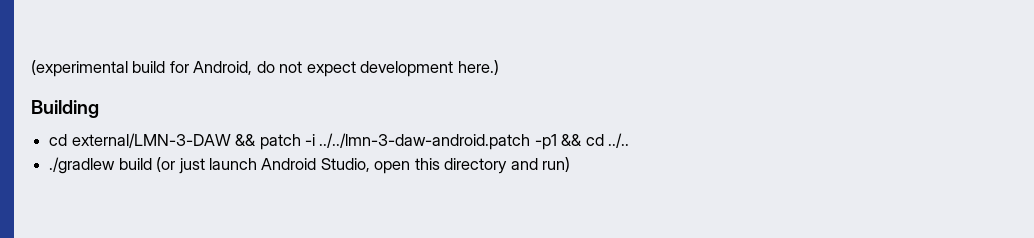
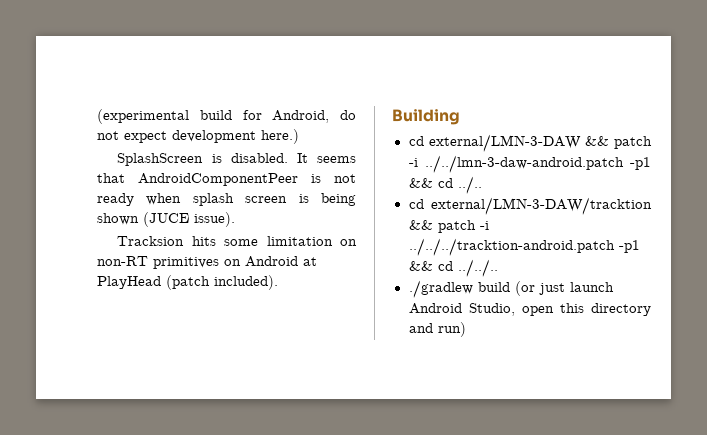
(499, 67) none -> [117,153,356,166] [97,173,356,186] [97,193,356,206] [97,212,235,227] [117,236,357,246] [97,256,317,269] [97,275,278,290] // SplashScreen is disabled. It seems that AndroidComponentPeer is not ready when splash screen is being shown (JUCE issue). // Tracksion hits some limitation on non-RT primitives on Android at PlayHead (patch included).
(630, 140) none -> [408,197,652,215] [408,220,489,233] [408,238,640,256] [408,259,498,277] // cd external/LMN-3-DAW/tracktion && patch -i ../../../tracktion-android.patch -p1 && cd ../../..

